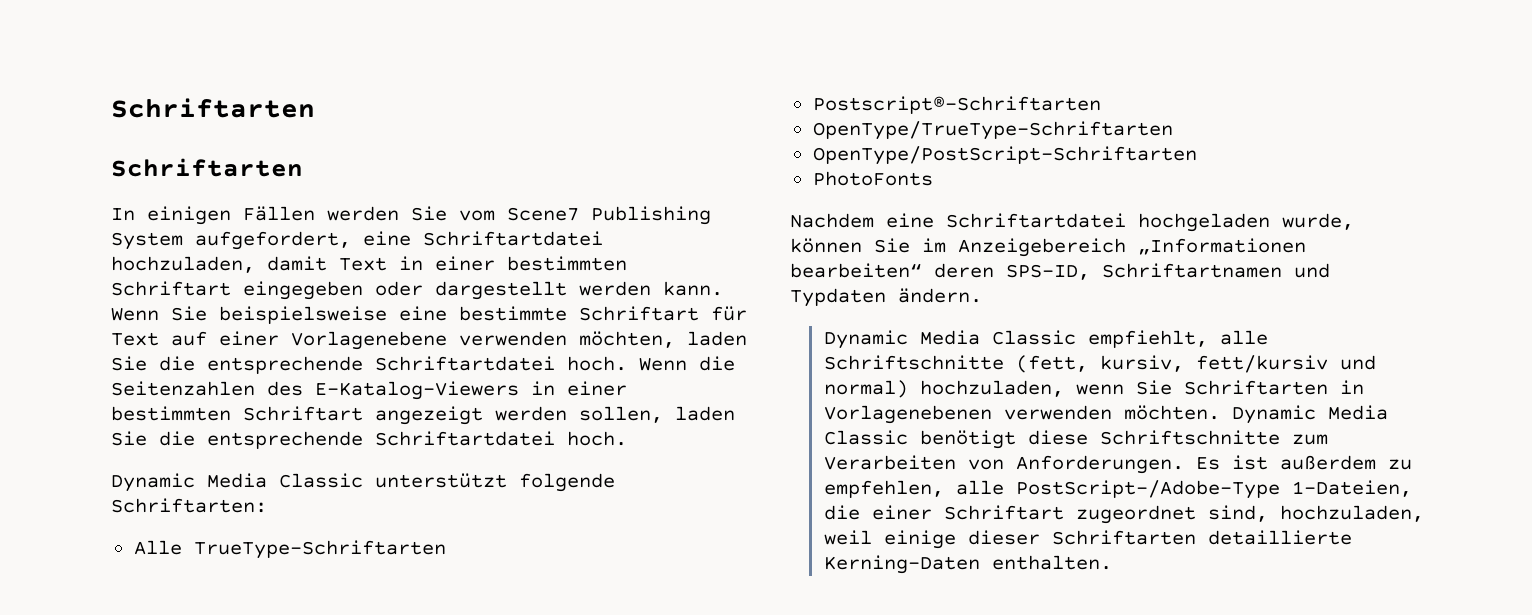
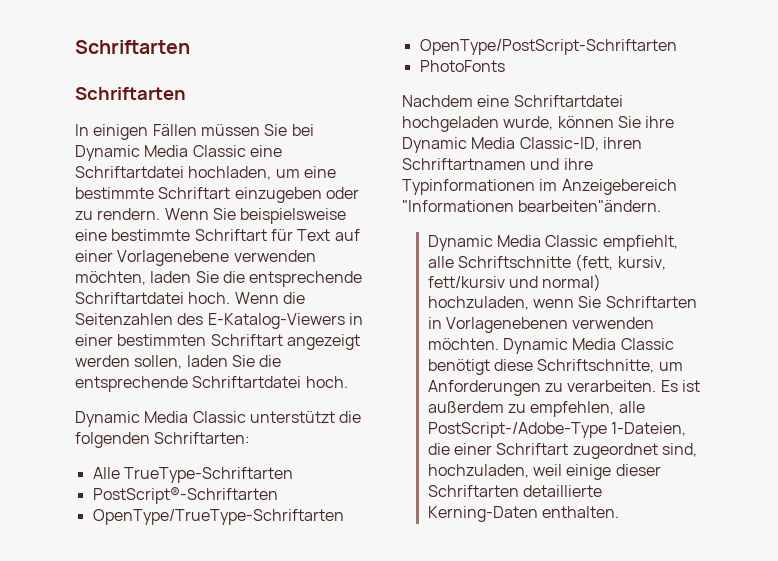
[327,206,711,225] [111,231,603,250] [111,256,627,273] [111,281,723,300] werden Sie vom Scene7 Publishing System aufgefordert, eine Schriftartdatei hochzuladen, damit Text in einer bestimmten Schriftart eingegeben oder dargestellt werden kann. -> [200,124,314,136] [75,145,282,161] [75,166,336,180] [75,187,359,203] [75,208,161,220] müssen Sie bei Dynamic Media Classic eine Schriftartdatei hochladen, um eine bestimmte Schriftart einzugeben oder zu rendern.
[519,473,615,492] folgende -> [339,411,362,423] [75,432,150,448] die folgenden
[812,96,1101,114] Postscript®-Schriftarten -> [92,487,278,504] PostScript®-Schriftarten
[922,238,1306,257] [790,263,1330,280] [790,288,982,307] im Anzeigebereich „Informationen bearbeiten“ deren SPS-ID, Schriftartnamen und Typdaten ändern. -> [645,116,675,128] [402,137,642,153] [402,158,593,170] [402,179,677,195] [402,200,662,212] ihre Dynamic Media Classic-ID, ihren Schriftartnamen und ihre Typinformationen im Anzeigebereich "Informationen bearbeiten"ändern.
[1099,430,1328,445] [823,455,1184,474] Schriftschnitte zum Verarbeiten von Anforderungen. -> [537,359,683,373] [427,380,657,396] Schriftschnitte, um Anforderungen zu verarbeiten.

